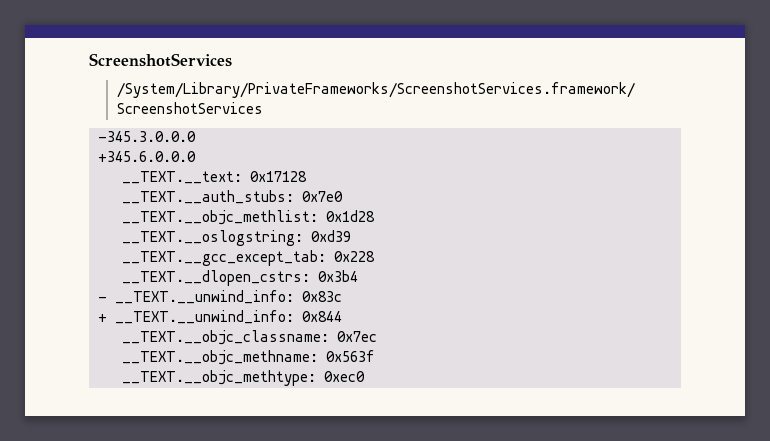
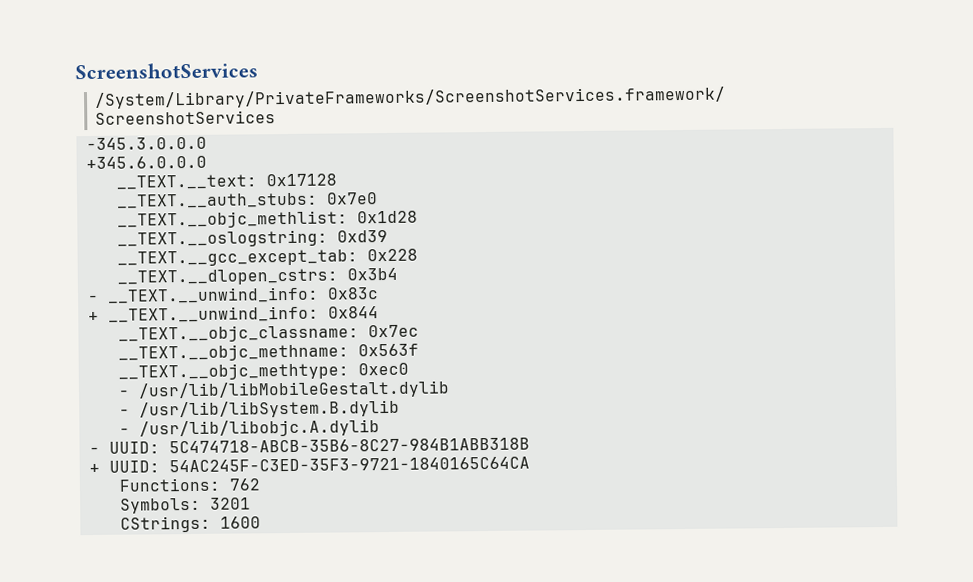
(365, 376) none -> [117,380,450,400] [118,399,400,419] [118,419,380,438] [88,437,530,455] [88,456,530,474] [118,477,261,492] [119,497,251,514] [119,515,261,533] // - /usr/lib/libMobileGestalt.dylib // - /usr/lib/libSystem.B.dylib // - /usr/lib/libobjc.A.dylib // - UUID: 5C474718-ABCB-35B6-8C27-984B1ABB318B // + UUID: 54AC245F-C3ED-35F3-9721-1840165C64CA // Functions: 762 // Symbols: 3201 // CStrings: 1600

